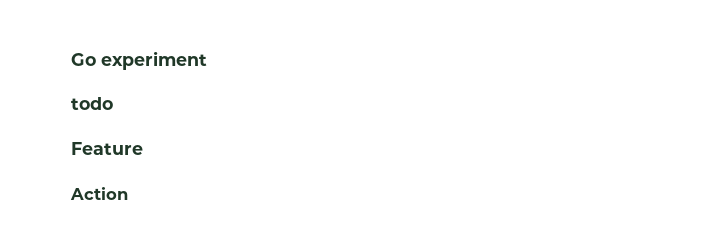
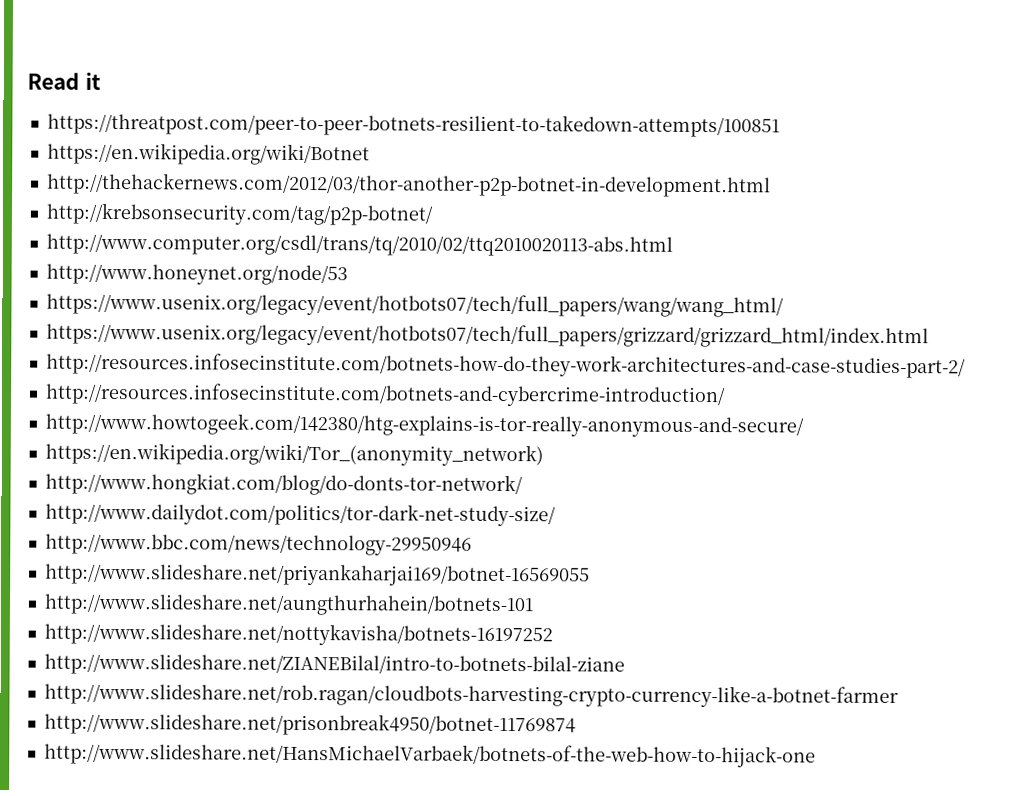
[71,51,207,70] [71,97,113,110] [71,142,143,155] [70,187,128,200] Go experiment // todo // Feature // Action -> [27,71,101,90] [46,112,780,138] [46,142,370,166] [46,172,771,198] [45,202,433,226] [45,233,673,257] [45,263,348,286] [45,292,784,318] [45,322,929,349] [45,352,966,379] [44,382,726,408] [44,412,804,438] [44,442,544,467] [44,472,523,497] [44,502,556,527] [44,533,472,556] [44,562,590,587] [43,593,533,617] [43,622,553,647] [43,653,625,677] [43,682,899,708] [43,712,576,737] [43,742,816,768] Read it // https://threatpost.com/peer-to-peer-botnets-resilient-to-takedown-attempts/100851 // https://en.wikipedia.org/wiki/Botnet // http://thehackernews.com/2012/03/thor-another-p2p-botnet-in-development.html // http://krebsonsecurity.com/tag/p2p-botnet/ // http://www.computer.org/csdl/trans/tq/2010/02/ttq2010020113-abs.html // http://www.honeynet.org/node/53 // https://www.usenix.org/legacy/event/hotbots07/tech/full_papers/wang/wang_html/ // https://www.usenix.org/legacy/event/hotbots07/tech/full_papers/grizzard/grizzard_html/index.html // http://resources.infosecinstitute.com/botnets-how-do-they-work-architectures-and-case-studies-part-2/ // http://resources.infosecinstitute.com/botnets-and-cybercrime-introduction/ // http://www.howtogeek.com/142380/htg-explains-is-tor-really-anonymous-and-secure/ // https://en.wikipedia.org/wiki/Tor_(anonymity_network) // http://www.hongkiat.com/blog/do-donts-tor-network/ // http://www.dailydot.com/politics/tor-dark-net-study-size/ // http://www.bbc.com/news/technology-29950946 // http://www.slideshare.net/priyankaharjai169/botnet-16569055 // http://www.slideshare.net/aungthurhahein/botnets-101 // http://www.slideshare.net/nottykavisha/botnets-16197252 // http://www.slideshare.net/ZIANEBilal/intro-to-botnets-bilal-ziane // http://www.slideshare.net/rob.ragan/cloudbots-harvesting-crypto-currency-like-a-botnet-farmer // http://www.slideshare.net/prisonbreak4950/botnet-11769874 // http://www.slideshare.net/HansMichaelVarbaek/botnets-of-the-web-how-to-hijack-one

